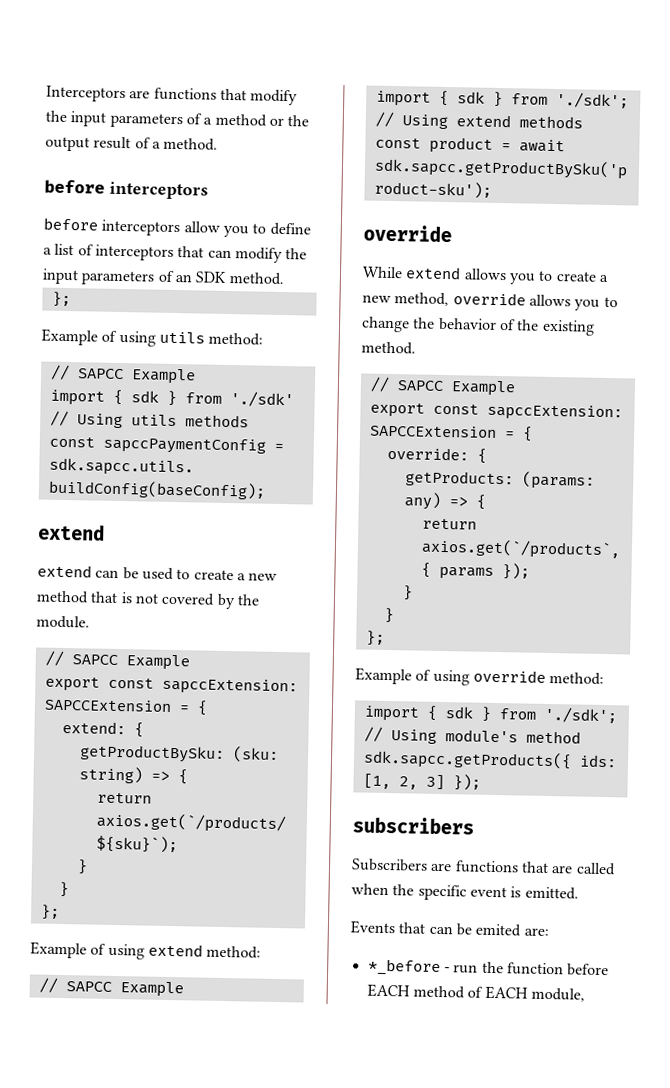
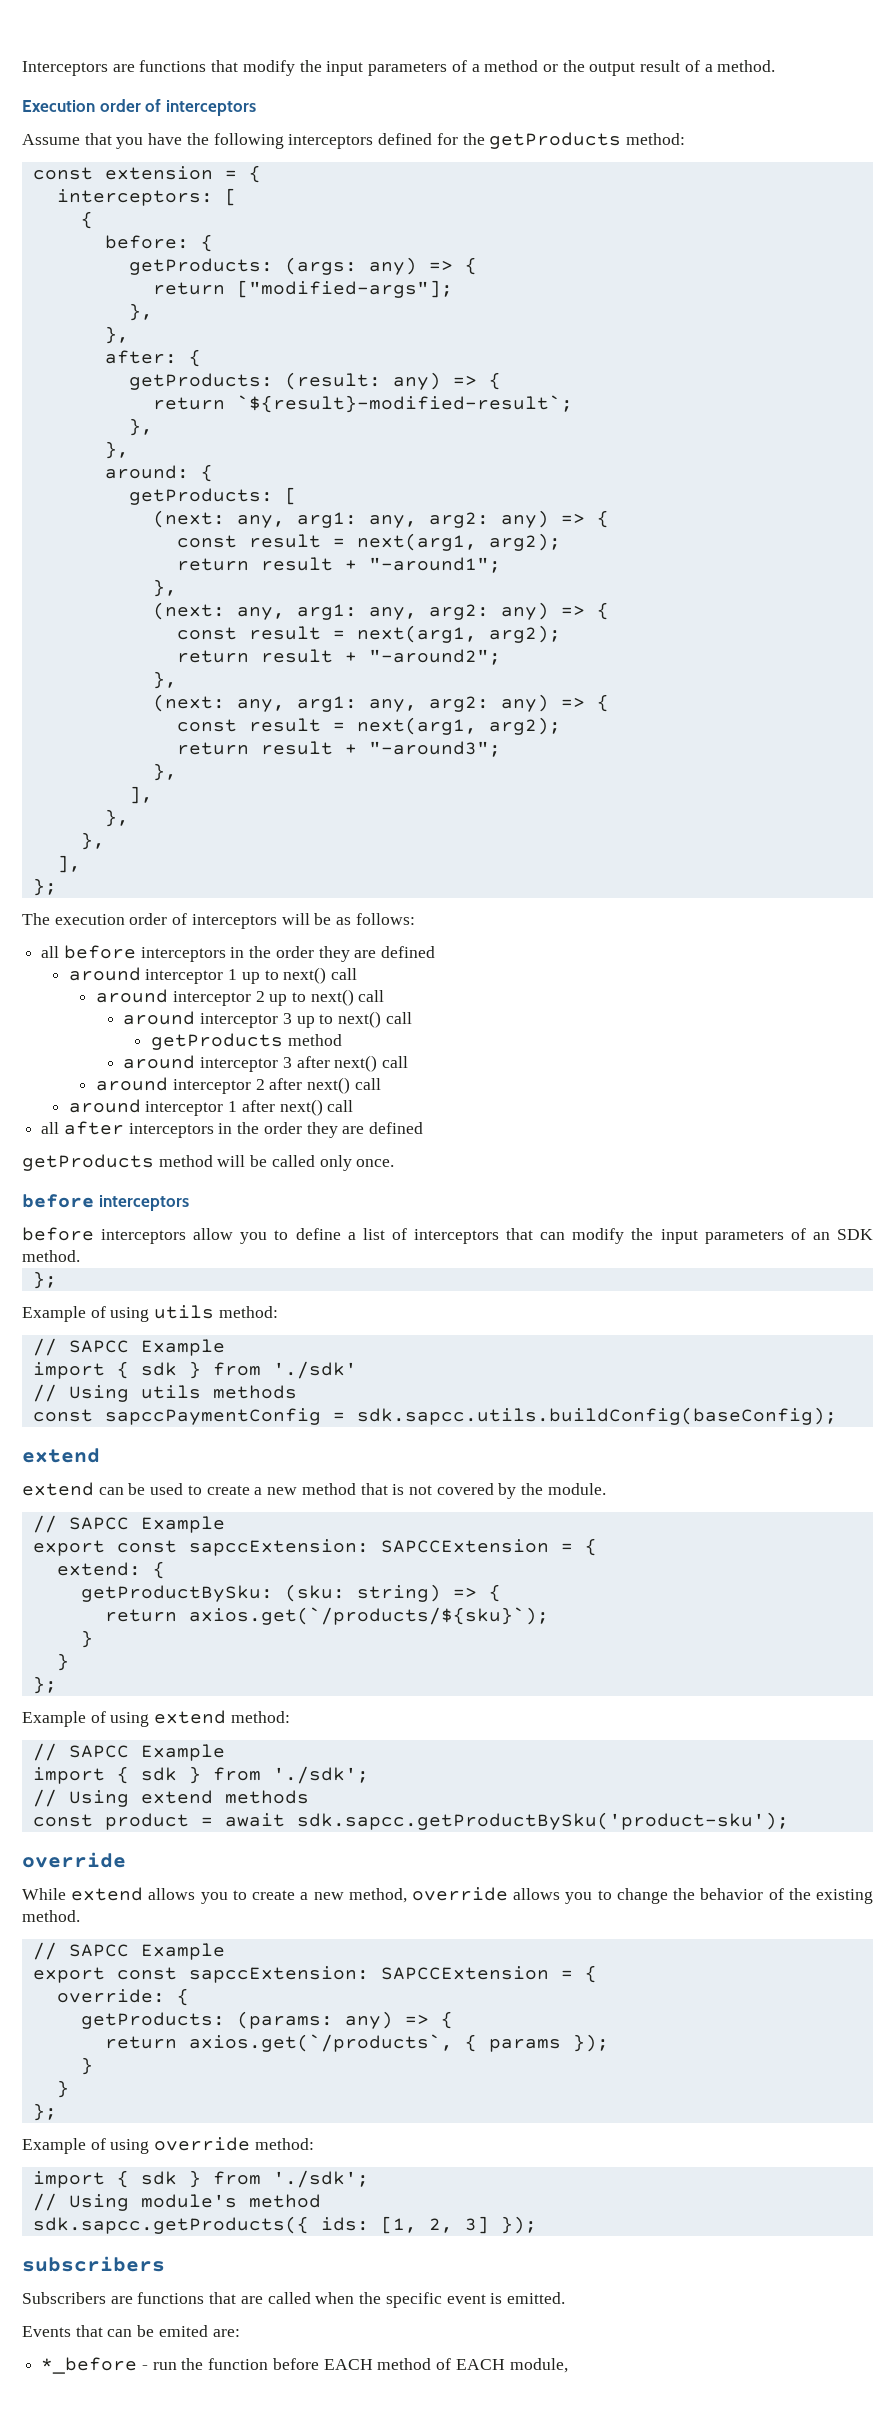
(219, 144) none -> [22,99,256,116] [22,132,685,149] [32,165,261,183] [56,188,237,206] [80,211,93,229] [104,234,213,252] [128,257,477,275] [152,280,453,298] [128,303,153,321] [104,326,129,344] [104,349,201,367] [128,372,501,390] [152,395,573,413] [128,418,153,436] [104,441,129,459] [104,464,213,482] [128,487,297,505] [152,510,609,528] [176,533,561,551] [176,557,501,573] [152,579,177,597] [152,602,609,620] [176,625,561,643] [176,649,501,665] [152,671,177,689] [152,694,609,712] [176,717,561,735] [176,741,501,757] [152,763,177,781] [128,786,153,804] [104,809,129,827] [80,832,105,850] [56,855,81,873] [32,878,57,896] [22,913,415,929] [41,945,436,962] [68,967,357,984] [96,989,385,1006] [123,1011,412,1028] [150,1033,342,1050] [123,1055,409,1072] [96,1077,381,1094] [68,1099,354,1116] [41,1121,424,1138] [22,1154,395,1171] // Execution order of interceptors // Assume that you have the following interceptors defined for the getProducts method: // const extension = { // interceptors: [ // { // before: { // getProducts: (args: any) => { // return ["modified-args"]; // }, // }, // after: { // getProducts: (result: any) => { // return `${result}-modified-result`; // }, // }, // around: { // getProducts: [ // (next: any, arg1: any, arg2: any) => { // const result = next(arg1, arg2); // return result + "-around1"; // }, // (next: any, arg1: any, arg2: any) => { // const result = next(arg1, arg2); // return result + "-around2"; // }, // (next: any, arg1: any, arg2: any) => { // const result = next(arg1, arg2); // return result + "-around3"; // }, // ], // }, // }, // ], // }; // The execution order of interceptors will be as follows: // all before interceptors in the order they are defined // around interceptor 1 up to next() call // around interceptor 2 up to next() call // around interceptor 3 up to next() call // getProducts method // around interceptor 3 after next() call // around interceptor 2 after next() call // around interceptor 1 after next() call // all after interceptors in the order they are defined // getProducts method will be called only once.

